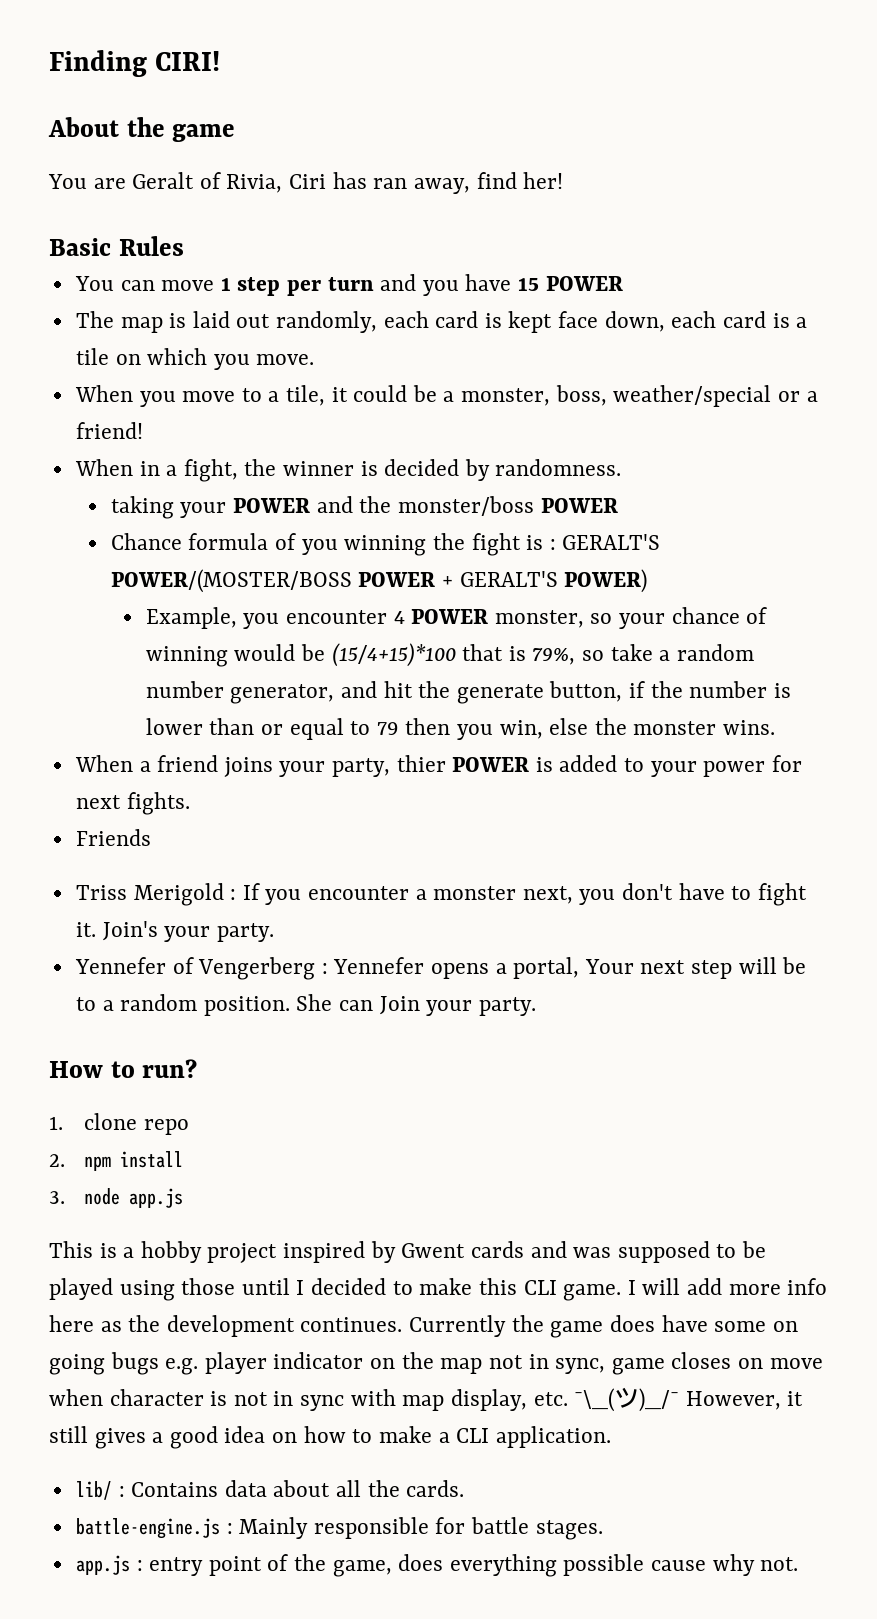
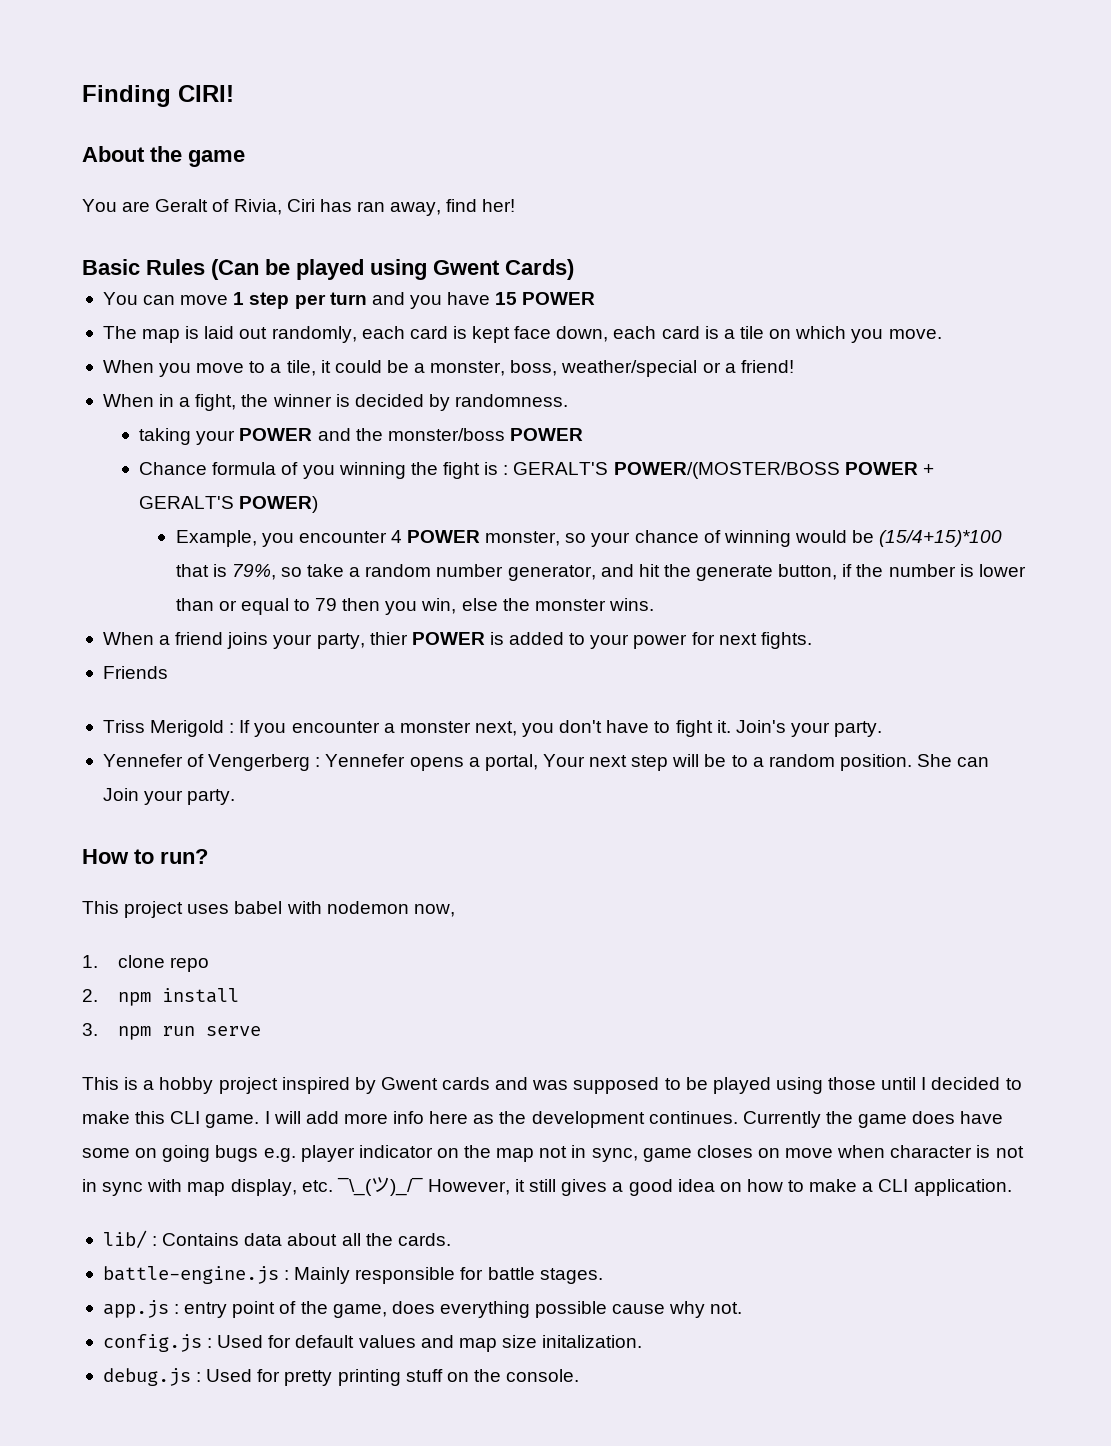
(184, 246) none -> [211,259,574,280] (Can be played using Gwent Cards)
(198, 1068) none -> [82,901,455,918] // This project uses babel with nodemon now,
[83,1188,183,1208] node app.js -> [118,1026,262,1040] npm run serve
(799, 1564) none -> [102,1334,643,1352] [102,1368,580,1386] // config.js : Used for default values and map size initalization. // debug.js : Used for pretty printing stuff on the console.

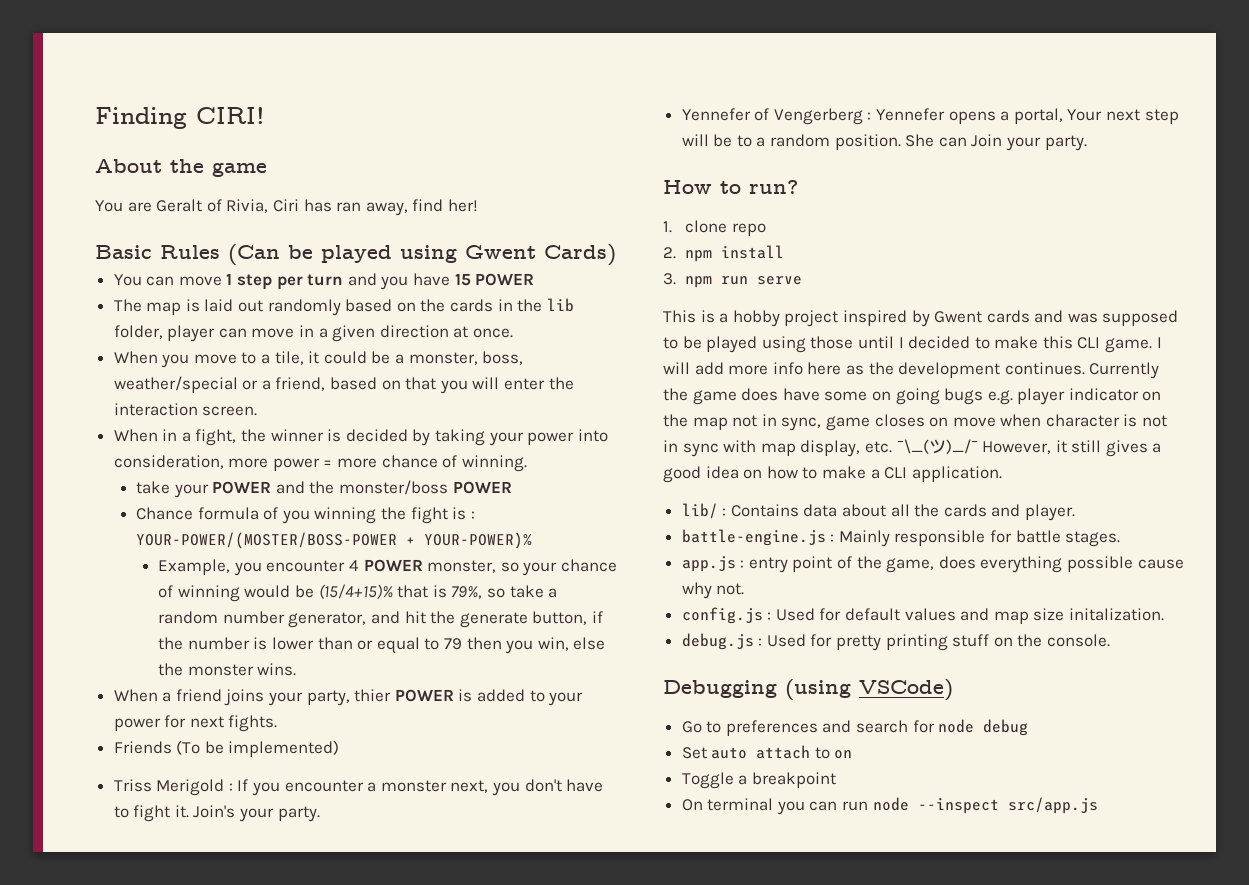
[271,326,942,343] randomly, each card is kept face down, each card is a tile on which you move. -> [267,298,574,316] [113,325,514,342] randomly based on the cards in the lib folder, player can move in a given direction at once.
[740,360,794,373] friend! -> [275,377,574,394] [113,403,258,416] friend, based on that you will enter the interaction screen.
[455,394,569,407] [139,428,192,445] randomness. // taking -> [435,429,608,446] [113,455,527,472] [135,481,170,494] taking your power into consideration, more power = more chance of winning. // take
[513,462,934,479] [139,496,319,513] GERALT'S POWER/(MOSTER/BOSS POWER + GERALT'S POWER) -> [135,532,532,549] YOUR-POWER/(MOSTER/BOSS-POWER + YOUR-POWER)%
[879,530,1003,547] (15/4+15)*100 -> [318,584,393,599] (15/4+15)%
(168, 672) none -> [176,740,340,757] (To be implemented)
[82,901,455,918] // This project uses babel with nodemon now, -> (798, 187) none
[397,1233,451,1246] cards. -> [943,504,1076,521] cards and player.
(580, 1375) none -> [663,679,953,701] [681,719,1029,736] [681,745,853,759] [681,772,836,789] [681,797,1098,815] // Debugging (using VSCode) // Go to preferences and search for node debug // Set auto attach to on // Toggle a breakpoint // On terminal you can run node --inspect src/app.js

